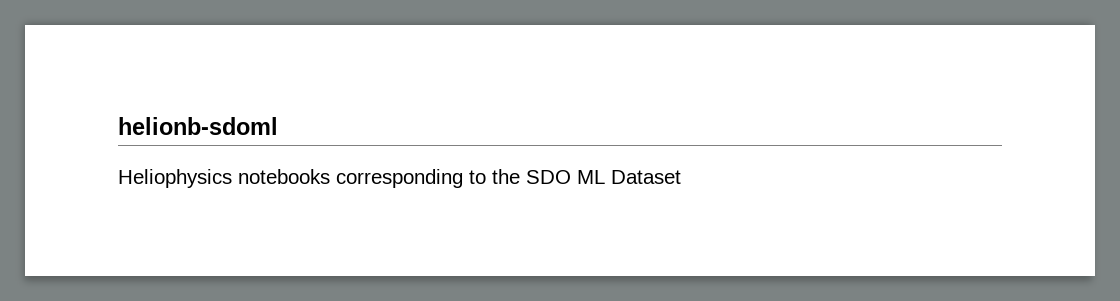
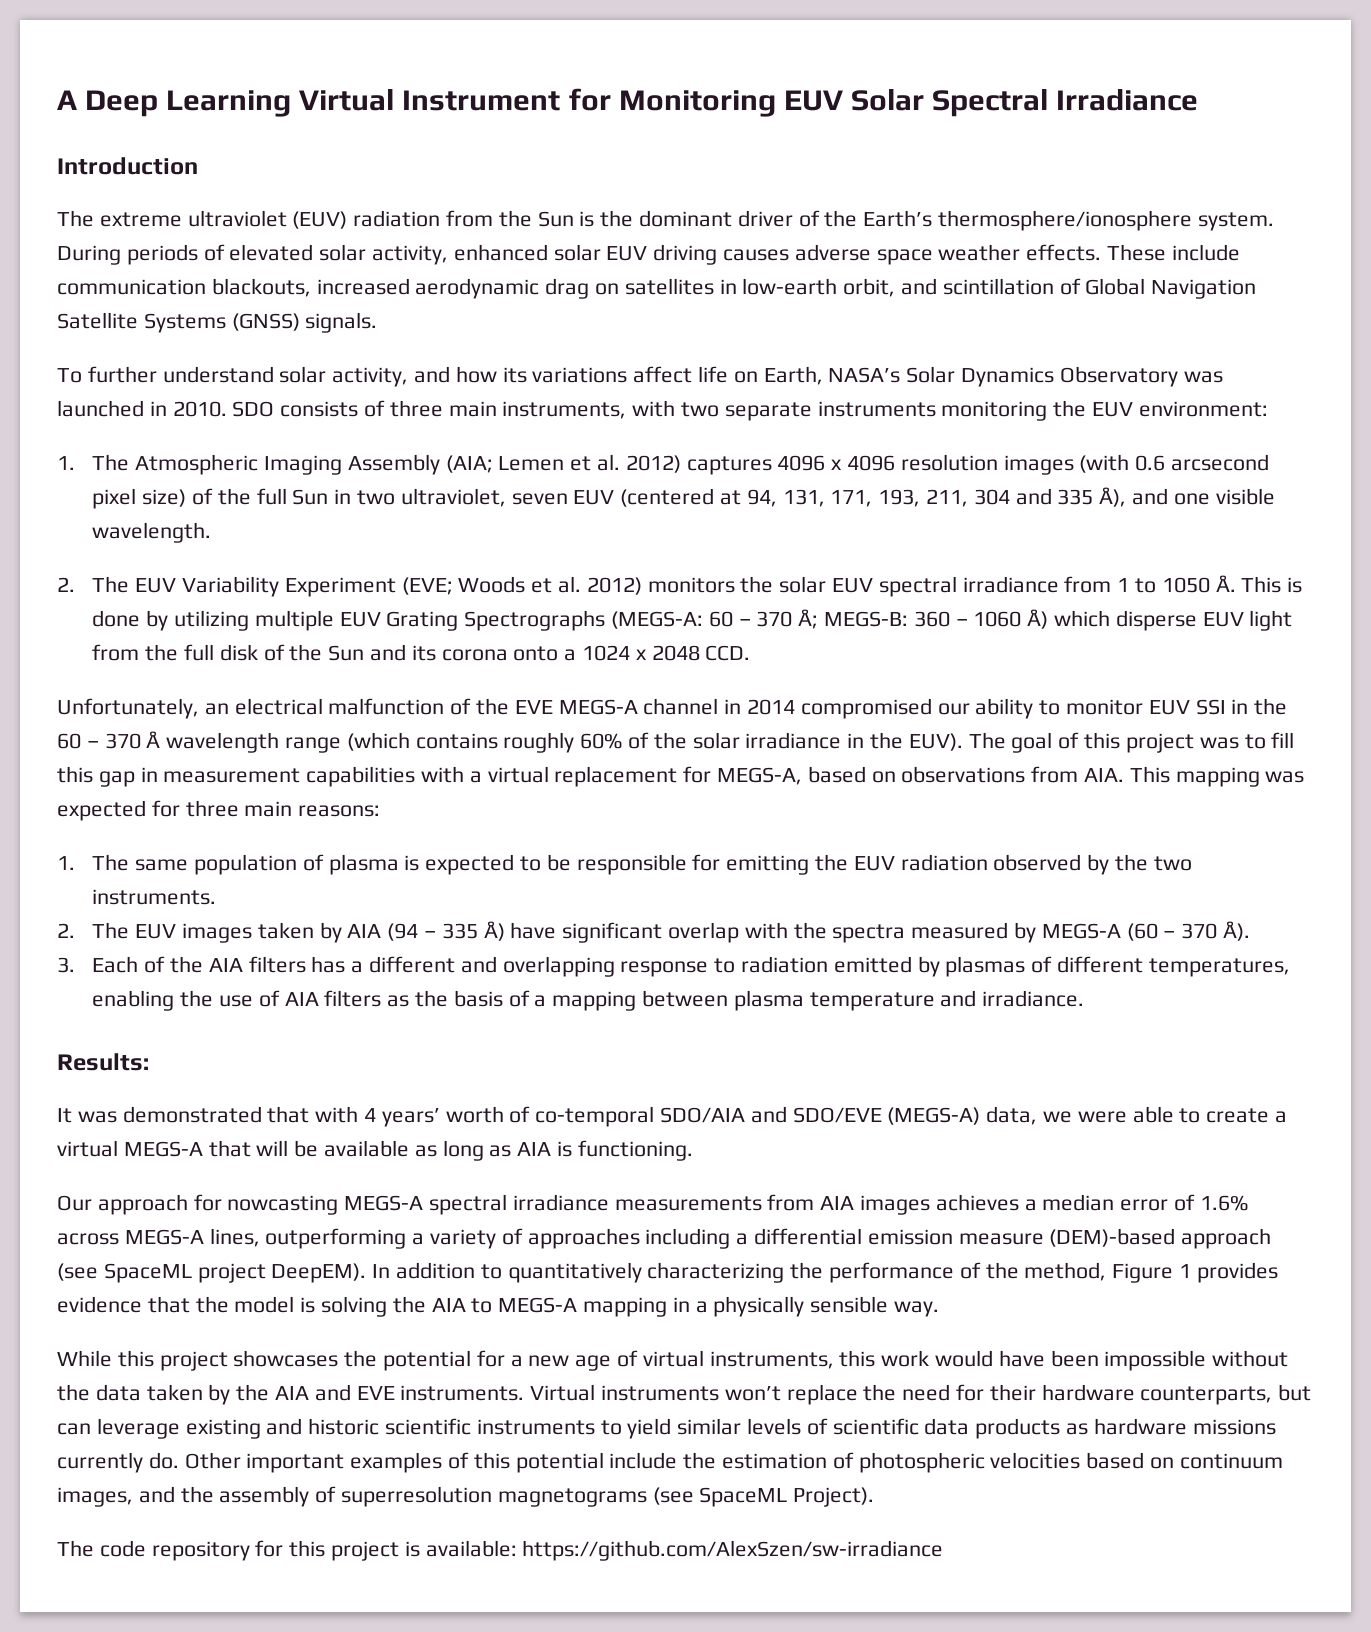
[118,117,278,135] [118,169,681,188] helionb-sdoml // Heliophysics notebooks corresponding to the SDO ML Dataset -> [57,88,1198,117] [57,157,198,175] [57,210,1274,231] [57,244,1240,265] [57,278,1257,299] [57,312,378,333] [57,366,1223,387] [57,400,1268,421] [57,454,1270,475] [92,487,1275,509] [92,522,212,543] [57,575,1303,597] [92,609,1293,631] [92,644,751,661] [57,698,1288,719] [57,731,1295,753] [57,766,1305,787] [57,800,381,821] [57,854,1192,875] [92,889,217,905] [57,921,1251,943] [57,956,1290,977] [92,990,1085,1011] [57,1053,149,1071] [57,1106,1288,1127] [57,1140,693,1161] [57,1194,1248,1215] [57,1228,1272,1249] [57,1262,1278,1283] [57,1296,940,1317] [57,1350,1289,1371] [57,1384,1312,1405] [57,1418,1276,1439] [57,1452,1283,1473] [57,1486,875,1507] [57,1540,944,1561] A Deep Learning Virtual Instrument for Monitoring EUV Solar Spectral Irradiance // Introduction // The extreme ultraviolet (EUV) radiation from the Sun is the dominant driver of the Earth’s thermosphere/ionosphere system. During periods of elevated solar activity, enhanced solar EUV driving causes adverse space weather effects. These include communication blackouts, increased aerodynamic drag on satellites in low-earth orbit, and scintillation of Global Navigation Satellite Systems (GNSS) signals. // To further understand solar activity, and how its variations affect life on Earth, NASA’s Solar Dynamics Observatory was launched in 2010. SDO consists of three main instruments, with two separate instruments monitoring the EUV environment: // 1. The Atmospheric Imaging Assembly (AIA; Lemen et al. 2012) captures 4096 x 4096 resolution images (with 0.6 arcsecond pixel size) of the full Sun in two ultraviolet, seven EUV (centered at 94, 131, 171, 193, 211, 304 and 335 Å), and one visible wavelength. // 2. The EUV Variability Experiment (EVE; Woods et al. 2012) monitors the solar EUV spectral irradiance from 1 to 1050 Å. This is done by utilizing multiple EUV Grating Spectrographs (MEGS-A: 60 – 370 Å; MEGS-B: 360 – 1060 Å) which disperse EUV light from the full disk of the Sun and its corona onto a 1024 x 2048 CCD. // Unfortunately, an electrical malfunction of the EVE MEGS-A channel in 2014 compromised our ability to monitor EUV SSI in the 60 – 370 Å wavelength range (which contains roughly 60% of the solar irradiance in the EUV). The goal of this project was to fill this gap in measurement capabilities with a virtual replacement for MEGS-A, based on observations from AIA. This mapping was expected for three main reasons: // 1. The same population of plasma is expected to be responsible for emitting the EUV radiation observed by the two instruments. // 2. The EUV images taken by AIA (94 – 335 Å) have significant overlap with the spectra measured by MEGS-A (60 – 370 Å). // 3. Each of the AIA filters has a different and overlapping response to radiation emitted by plasmas of different temperatures, enabling the use of AIA filters as the basis of a mapping between plasma temperature and irradiance. // Results: // It was demonstrated that with 4 years’ worth of co-temporal SDO/AIA and SDO/EVE (MEGS-A) data, we were able to create a virtual MEGS-A that will be available as long as AIA is functioning. // Our approach for nowcasting MEGS-A spectral irradiance measurements from AIA images achieves a median error of 1.6% across MEGS-A lines, outperforming a variety of approaches including a differential emission measure (DEM)-based approach (see SpaceML project DeepEM). In addition to quantitatively characterizing the performance of the method, Figure 1 provides evidence that the model is solving the AIA to MEGS-A mapping in a physically sensible way. // While this project showcases the potential for a new age of virtual instruments, this work would have been impossible without the data taken by the AIA and EVE instruments. Virtual instruments won’t replace the need for their hardware counterparts, but can leverage existing and historic scientific instruments to yield similar levels of scientific data products as hardware missions currently do. Other important examples of this potential include the estimation of photospheric velocities based on continuum images, and the assembly of superresolution magnetograms (see SpaceML Project). // The code repository for this project is available: https://github.com/AlexSzen/sw-irradiance

